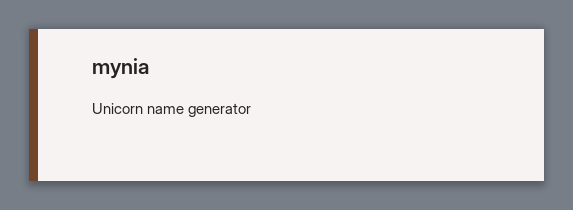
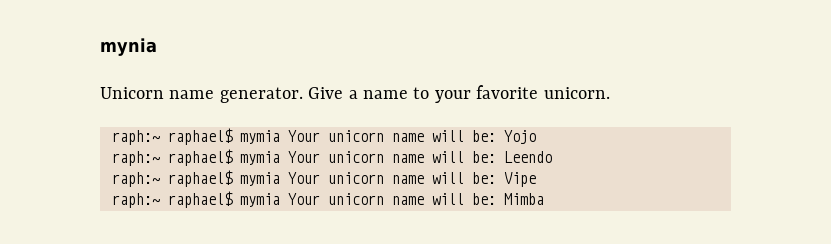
[188,103,252,117] generator -> [219,85,610,103] [112,128,536,145] [112,149,552,166] [112,170,536,187] [112,191,544,208] generator. Give a name to your favorite unicorn. // raph:~ raphael$ mymia Your unicorn name will be: Yojo // raph:~ raphael$ mymia Your unicorn name will be: Leendo // raph:~ raphael$ mymia Your unicorn name will be: Vipe // raph:~ raphael$ mymia Your unicorn name will be: Mimba

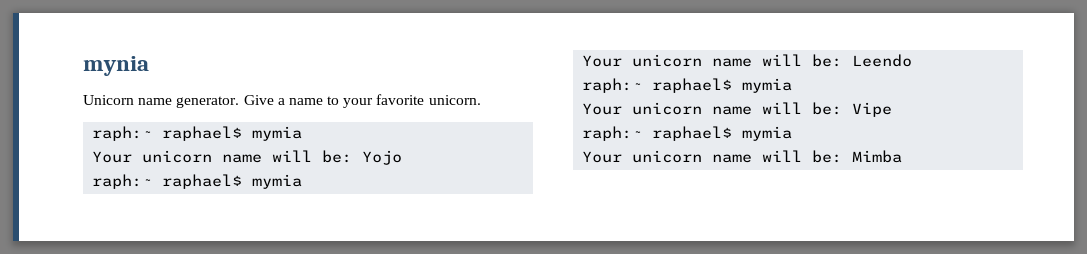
(280, 137) none -> (303, 133) //
(280, 158) none -> (303, 181) //
(280, 179) none -> (793, 85) //
(280, 200) none -> (793, 133) //

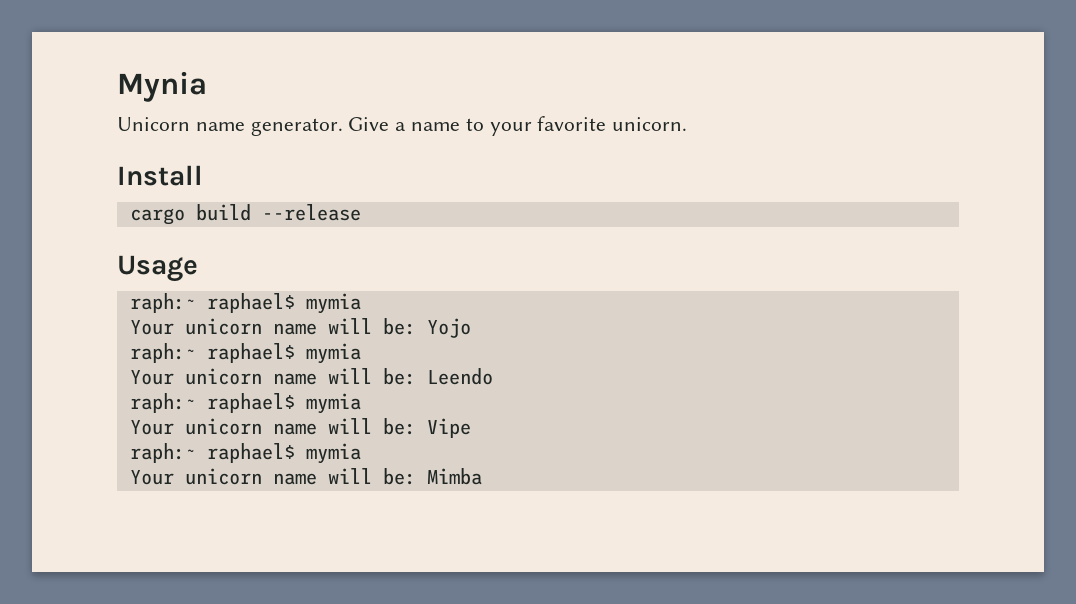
[83,56,149,76] mynia -> [117,71,207,102] Mynia
(481, 100) none -> [117,165,203,186] [129,204,361,225] [117,255,198,282] // Install // cargo build --release // Usage

